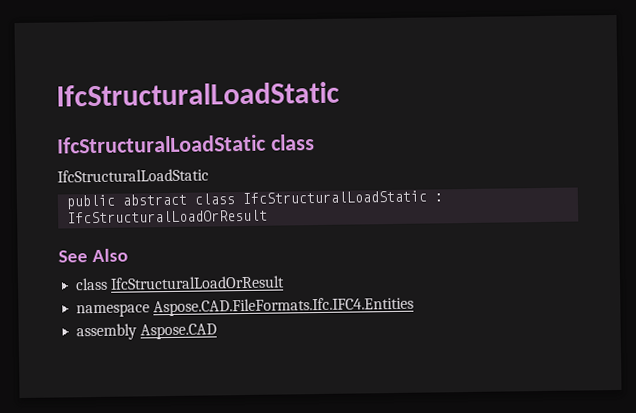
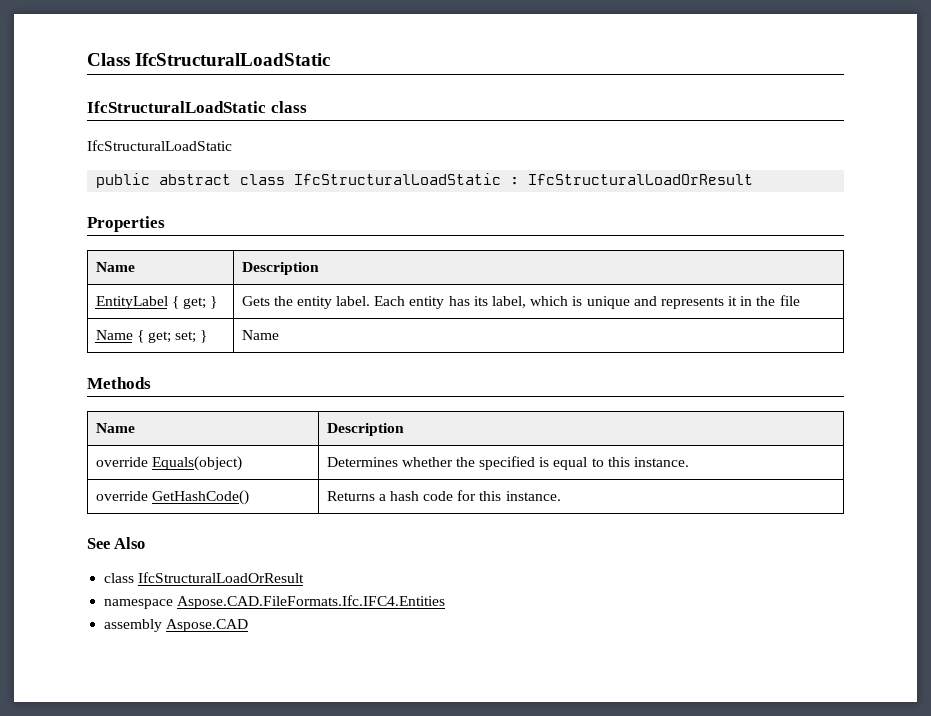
(56, 94) none -> [87,53,130,66] Class
(269, 216) none -> [87,216,165,232] [95,262,135,272] [241,262,319,275] [95,296,218,309] [241,295,800,309] [95,330,208,343] [241,330,279,340] [87,377,151,389] [95,423,135,433] [326,423,404,436] [95,456,242,471] [326,456,689,470] [95,490,249,505] [326,490,561,501] // Properties // Name | Description // EntityLabel { get; } | Gets the entity label. Each entity has its label, which is unique and represents it in the file // Name { get; set; } | Name // Methods // Name | Description // override Equals(object) | Determines whether the specified is equal to this instance. // override GetHashCode() | Returns a hash code for this instance.

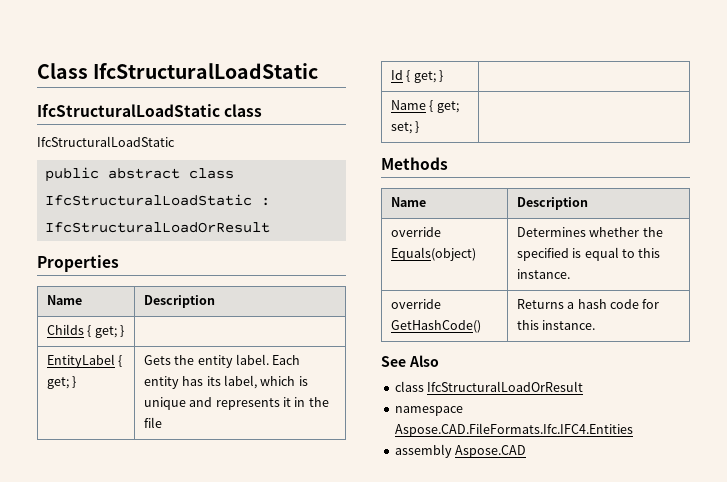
(319, 268) none -> [46,324,125,338] // Childs { get; } |
(800, 300) none -> [390,70,444,83] // Id { get; } |
[241,330,279,340] Name -> (420, 127) none

